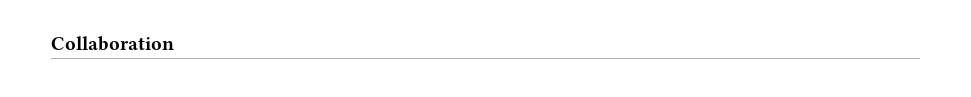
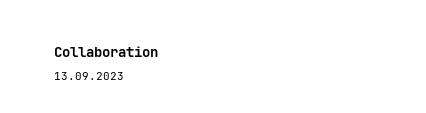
(174, 43) none -> [54,72,124,80] // 13.09.2023

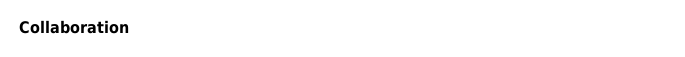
[54,72,124,80] // 13.09.2023 -> (129, 27) none

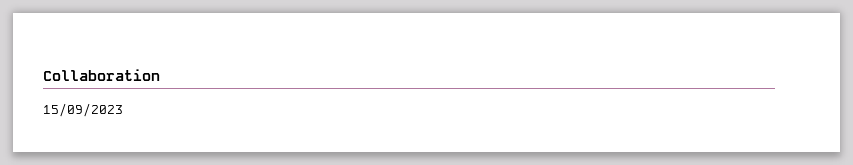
(129, 27) none -> [43,103,123,117] // 15/09/2023

